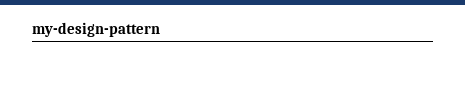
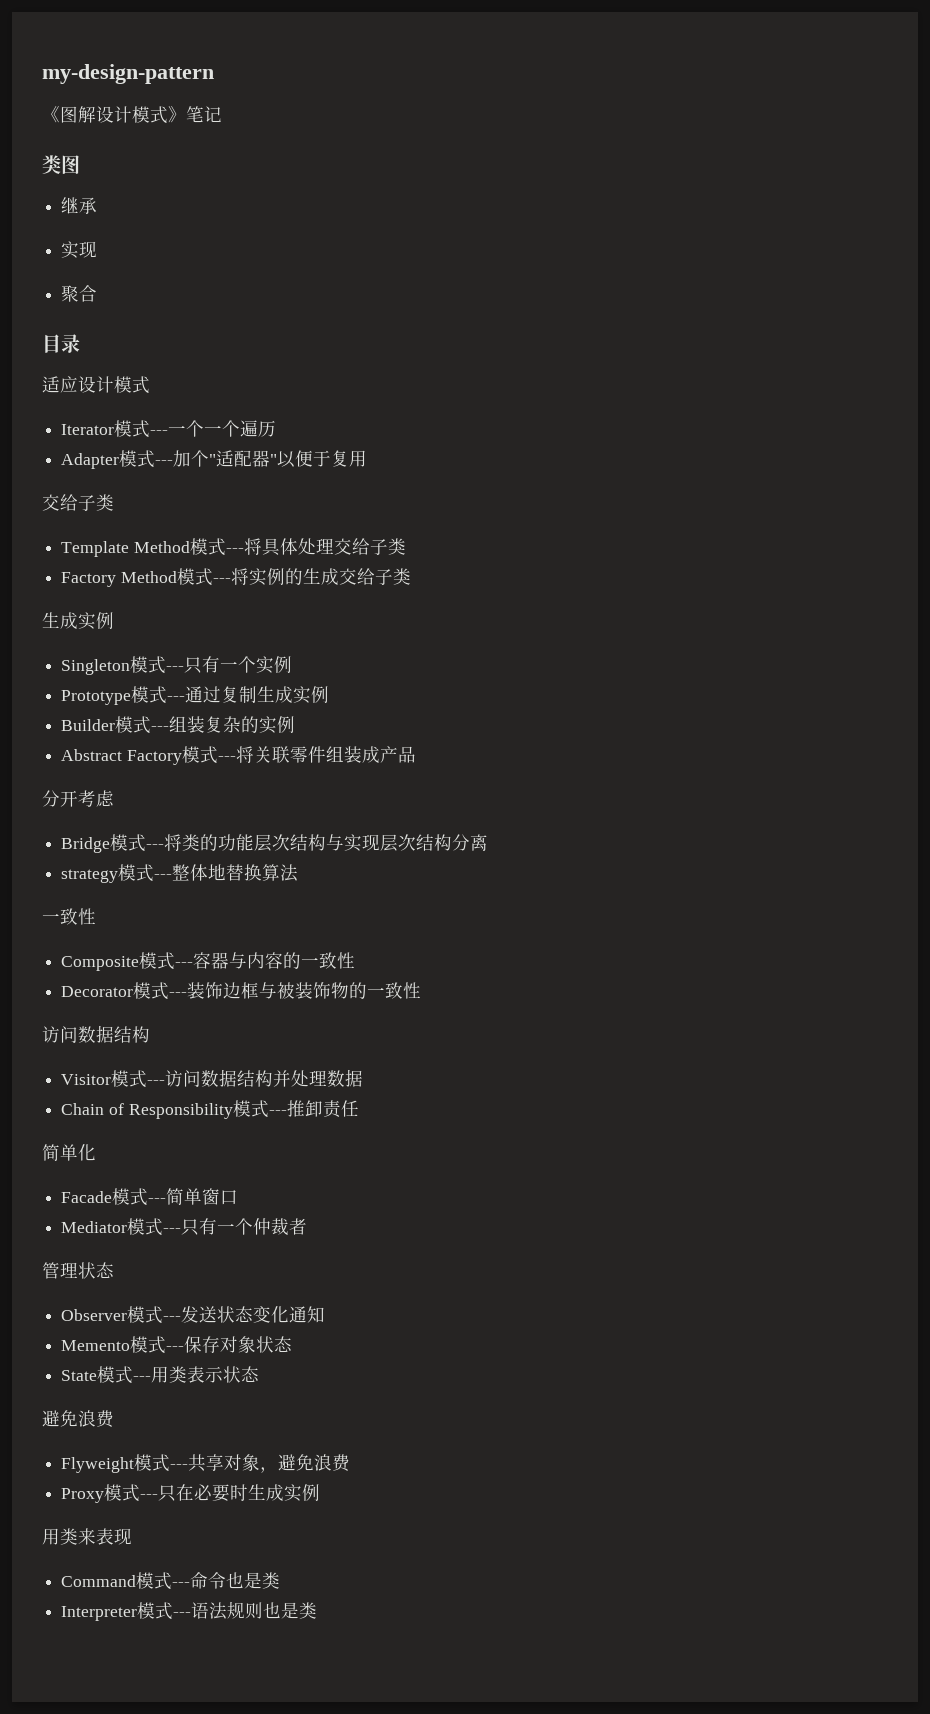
(160, 29) none -> [42,106,222,124] [42,155,80,174] [61,197,98,214] [61,241,98,259] [61,285,98,302] [42,334,80,353] [42,376,150,394] [61,420,277,438] [61,450,368,469] [42,494,114,511] [61,538,406,557] [61,568,411,587] [42,612,114,630] [61,656,293,675] [61,686,330,705] [61,716,296,734] [61,746,416,765] [42,790,114,807] [61,834,489,853] [61,864,299,883] [42,908,96,925] [61,952,356,971] [61,982,422,1000] [42,1025,150,1043] [61,1069,364,1088] [61,1100,359,1119] [42,1144,96,1161] [61,1188,239,1206] [61,1218,308,1236] [42,1262,114,1279] [61,1306,326,1324] [61,1336,293,1354] [61,1366,260,1384] [42,1410,114,1428] [61,1454,351,1473] [61,1484,321,1503] [42,1528,132,1545] [61,1572,281,1590] [61,1601,318,1621] // 《图解设计模式》笔记 // 类图 // 继承 // 实现 // 聚合 // 目录 // 适应设计模式 // Iterator模式---一个一个遍历 // Adapter模式---加个"适配器"以便于复用 // 交给子类 // Template Method模式---将具体处理交给子类 // Factory Method模式---将实例的生成交给子类 // 生成实例 // Singleton模式---只有一个实例 // Prototype模式---通过复制生成实例 // Builder模式---组装复杂的实例 // Abstract Factory模式---将关联零件组装成产品 // 分开考虑 // Bridge模式---将类的功能层次结构与实现层次结构分离 // strategy模式---整体地替换算法 // 一致性 // Composite模式---容器与内容的一致性 // Decorator模式---装饰边框与被装饰物的一致性 // 访问数据结构 // Visitor模式---访问数据结构并处理数据 // Chain of Responsibility模式---推卸责任 // 简单化 // Facade模式---简单窗口 // Mediator模式---只有一个仲裁者 // 管理状态 // Observer模式---发送状态变化通知 // Memento模式---保存对象状态 // State模式---用类表示状态 // 避免浪费 // Flyweight模式---共享对象，避免浪费 // Proxy模式---只在必要时生成实例 // 用类来表现 // Command模式---命令也是类 // Interpreter模式---语法规则也是类

